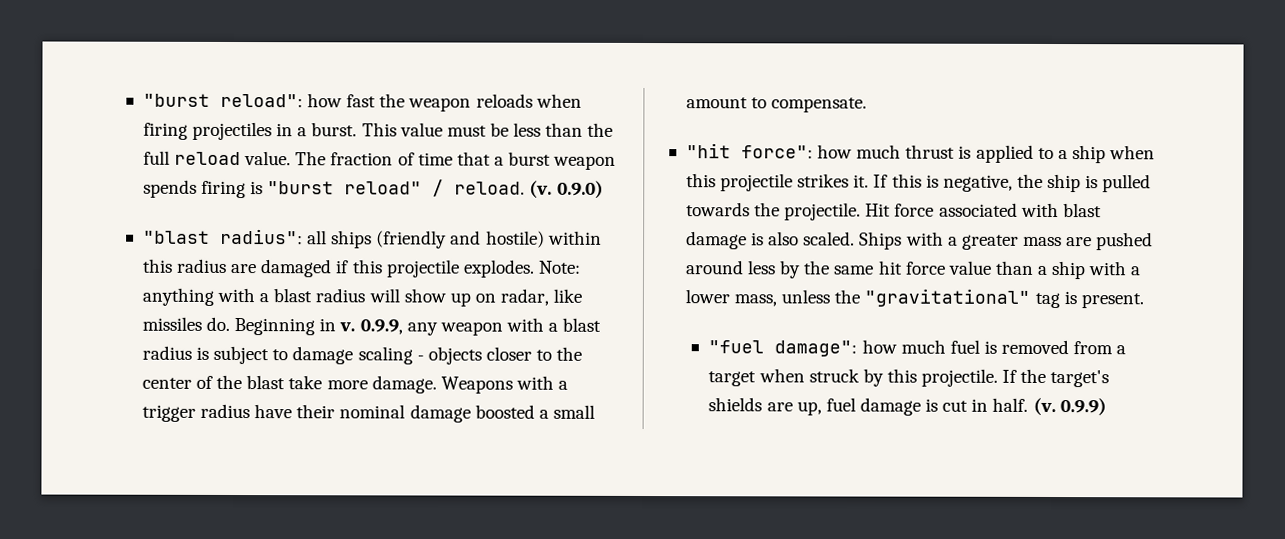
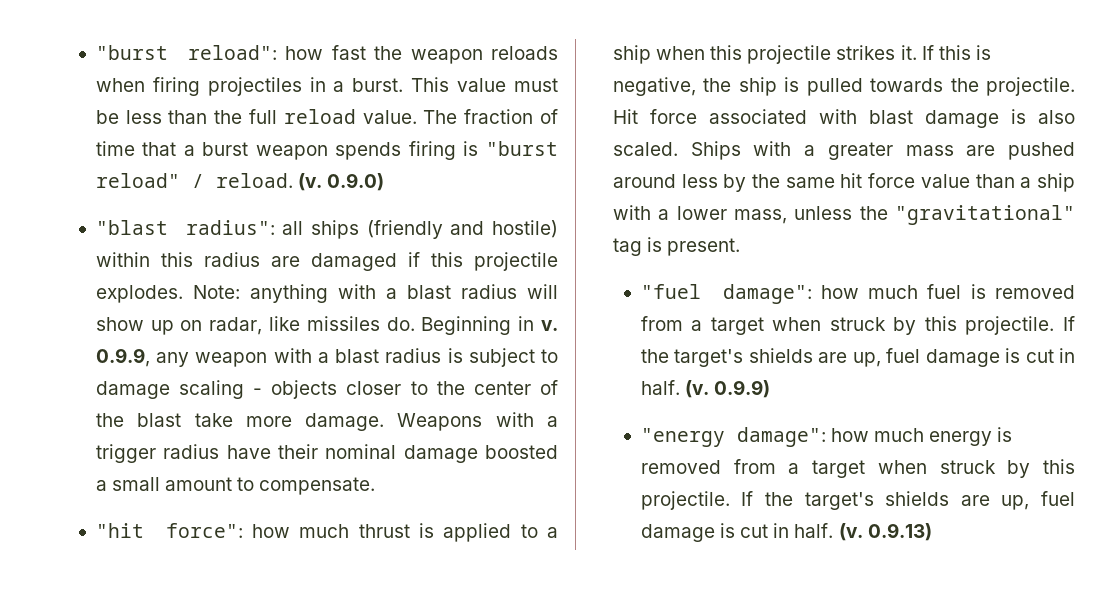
(1107, 407) none -> [640,427,1013,447] [640,459,1075,478] [640,491,1075,510] [640,523,932,542] // "energy damage": how much energy is removed from a target when struck by this projectile. If the target's shields are up, fuel damage is cut in half. (v. 0.9.13)

